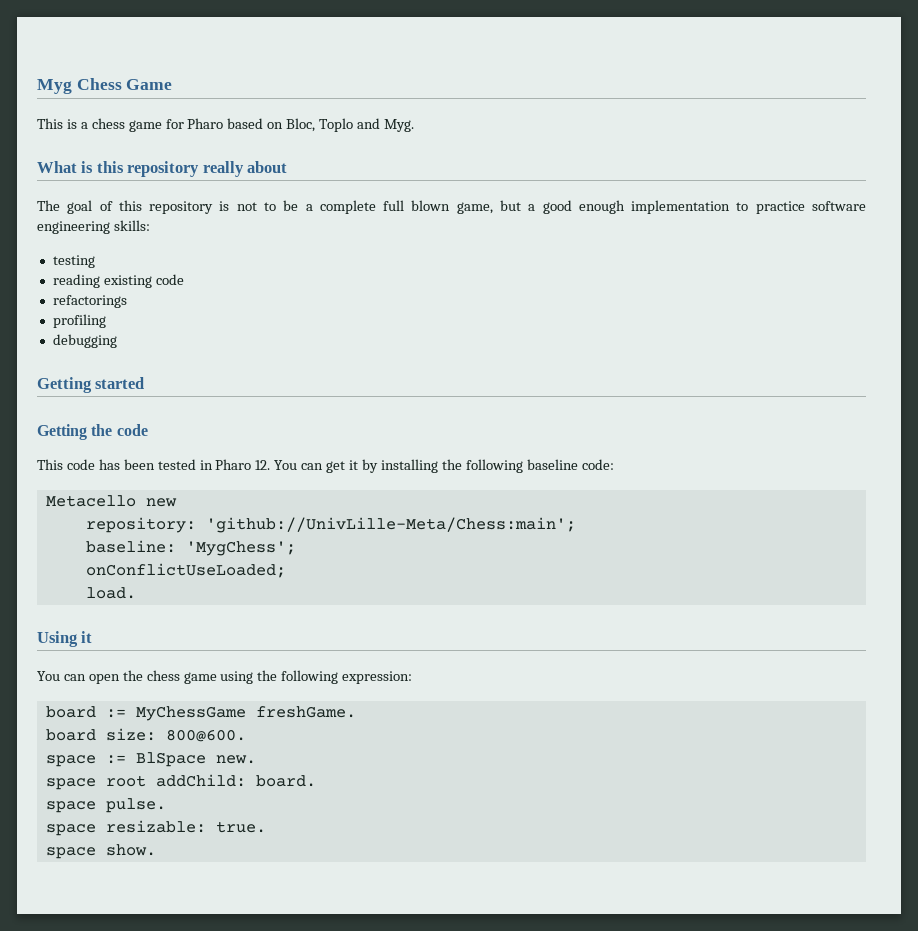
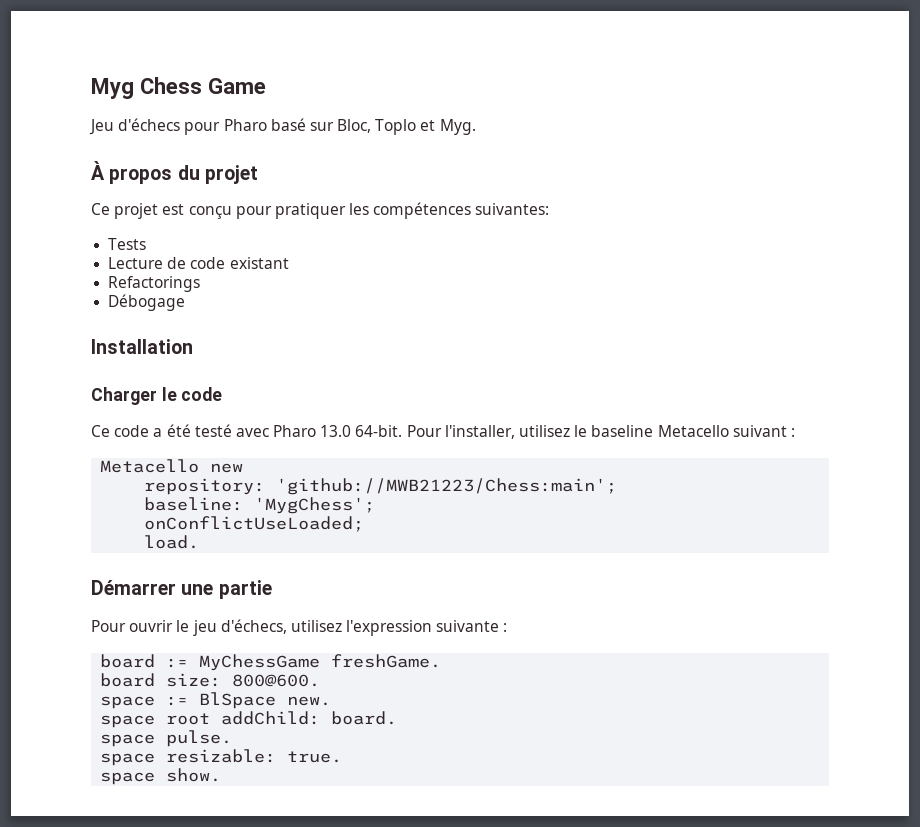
[37,118,284,132] This is a chess game for Pharo based on -> [89,118,334,135] Jeu d'échecs pour Pharo basé sur
[357,118,381,129] and -> [420,120,436,131] et
[37,161,288,177] [37,200,867,214] [37,220,150,234] [52,255,95,268] [52,274,184,288] [52,295,127,308] [52,314,106,328] [52,334,117,348] [37,377,145,393] [37,424,148,440] [37,459,614,473] What is this repository really about // The goal of this repository is not to be a complete full blown game, but a good enough implementation to practice software engineering skills: // testing // reading existing code // refactorings // profiling // debugging // Getting started // Getting the code // This code has been tested in Pharo 12. You can get it by installing the following baseline code: -> [91,161,258,184] [91,202,550,219] [108,238,147,250] [108,257,289,269] [108,276,201,292] [108,294,186,311] [91,339,193,354] [91,387,223,405] [91,424,795,439] À propos du projet // Ce projet est conçu pour pratiquer les compétences suivantes: // Tests // Lecture de code existant // Refactorings // Débogage // Installation // Charger le code // Ce code a été testé avec Pharo 13.0 64-bit. Pour l'installer, utilisez le baseline Metacello suivant :
[205,517,576,533] 'github://UnivLille-Meta/Chess:main'; -> [276,478,618,495] 'github://MWB21223/Chess:main';
[37,631,93,647] [37,670,413,684] Using it // You can open the chess game using the following expression: -> [91,580,272,599] [91,619,508,636] Démarrer une partie // Pour ouvrir le jeu d'échecs, utilisez l'expression suivante :

